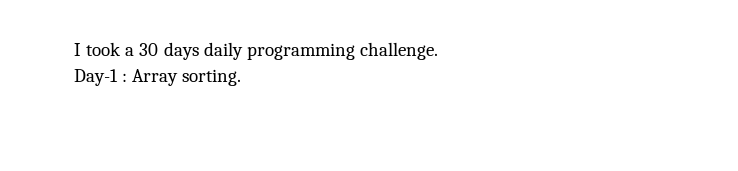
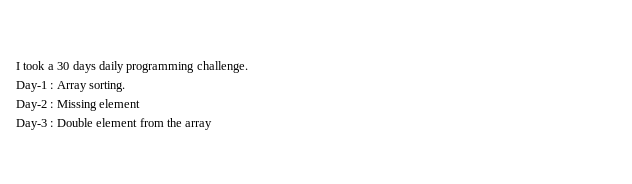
(242, 77) none -> [16,99,141,111] [16,118,213,130] // Day-2 : Missing element // Day-3 : Double element from the array

